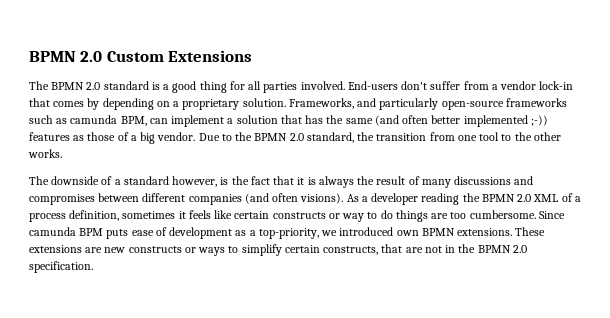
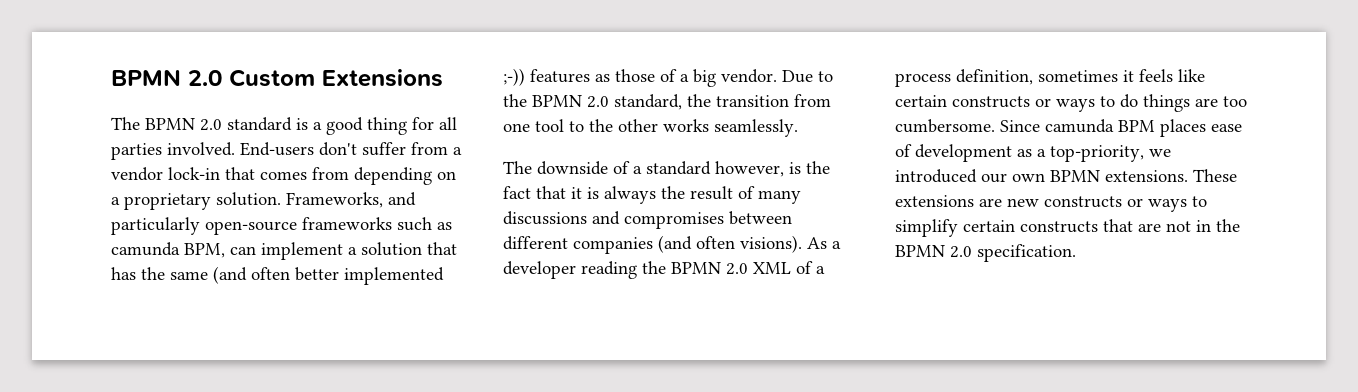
[87,98,100,110] by -> [312,167,349,180] from
[28,149,62,158] works. -> [663,119,798,137] works seamlessly.
[342,213,365,222] way -> [1056,99,1095,112] ways
[106,229,129,239] puts -> [1160,119,1206,137] places
(394, 231) none -> [981,173,1007,183] our
[323,246,379,255] constructs, -> [1020,221,1098,233] constructs

